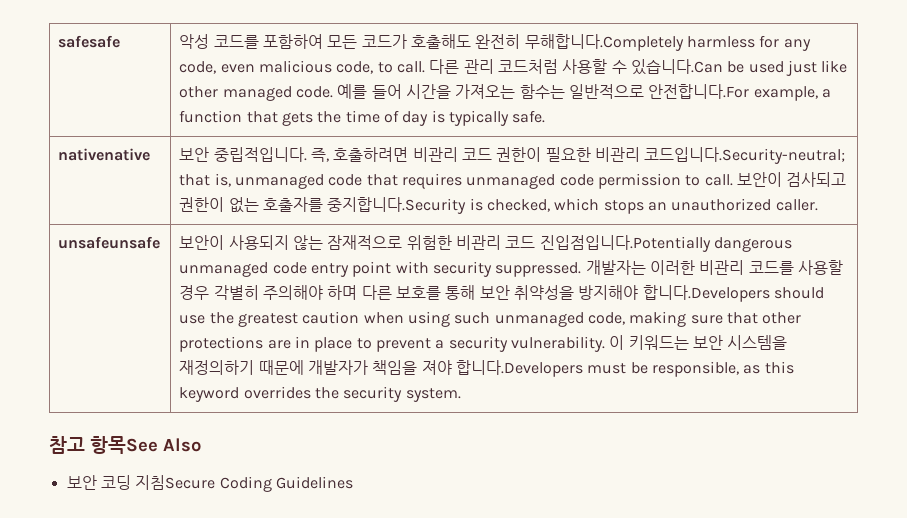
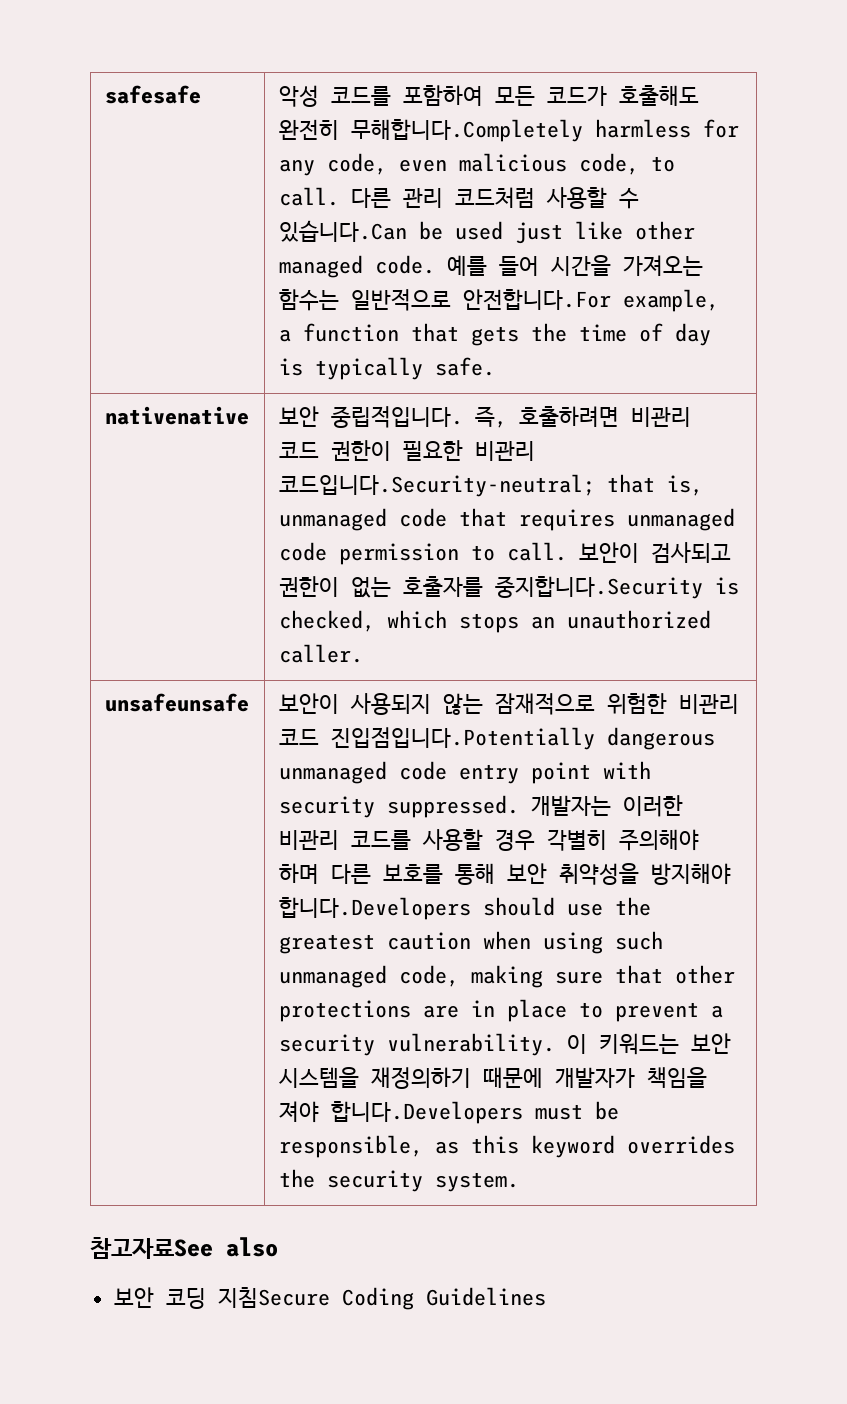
[49,436,201,454] 참고 항목See Also -> [90,1237,278,1259] 참고자료See also

